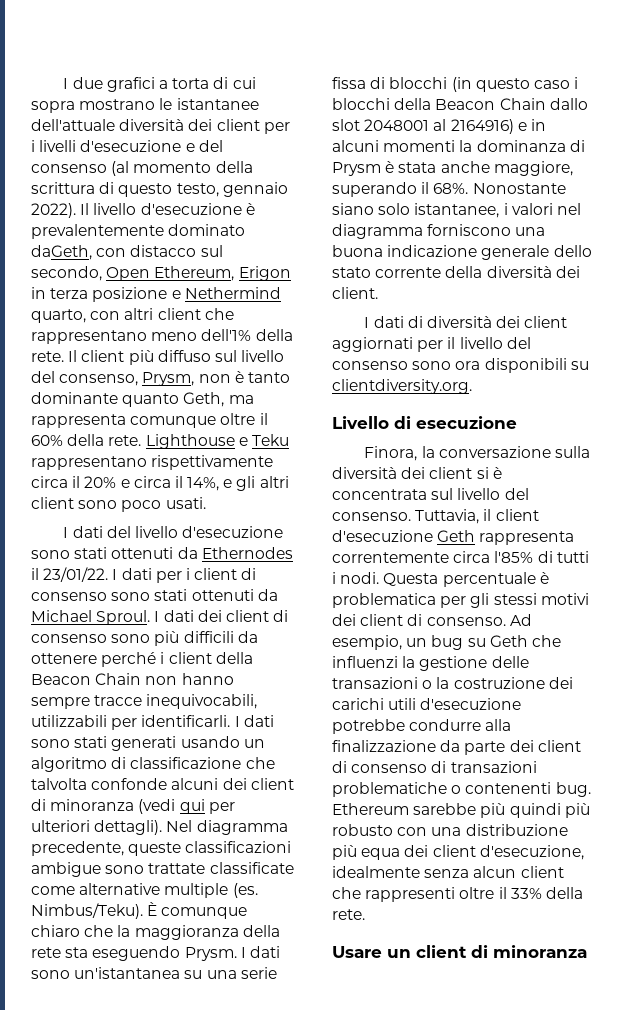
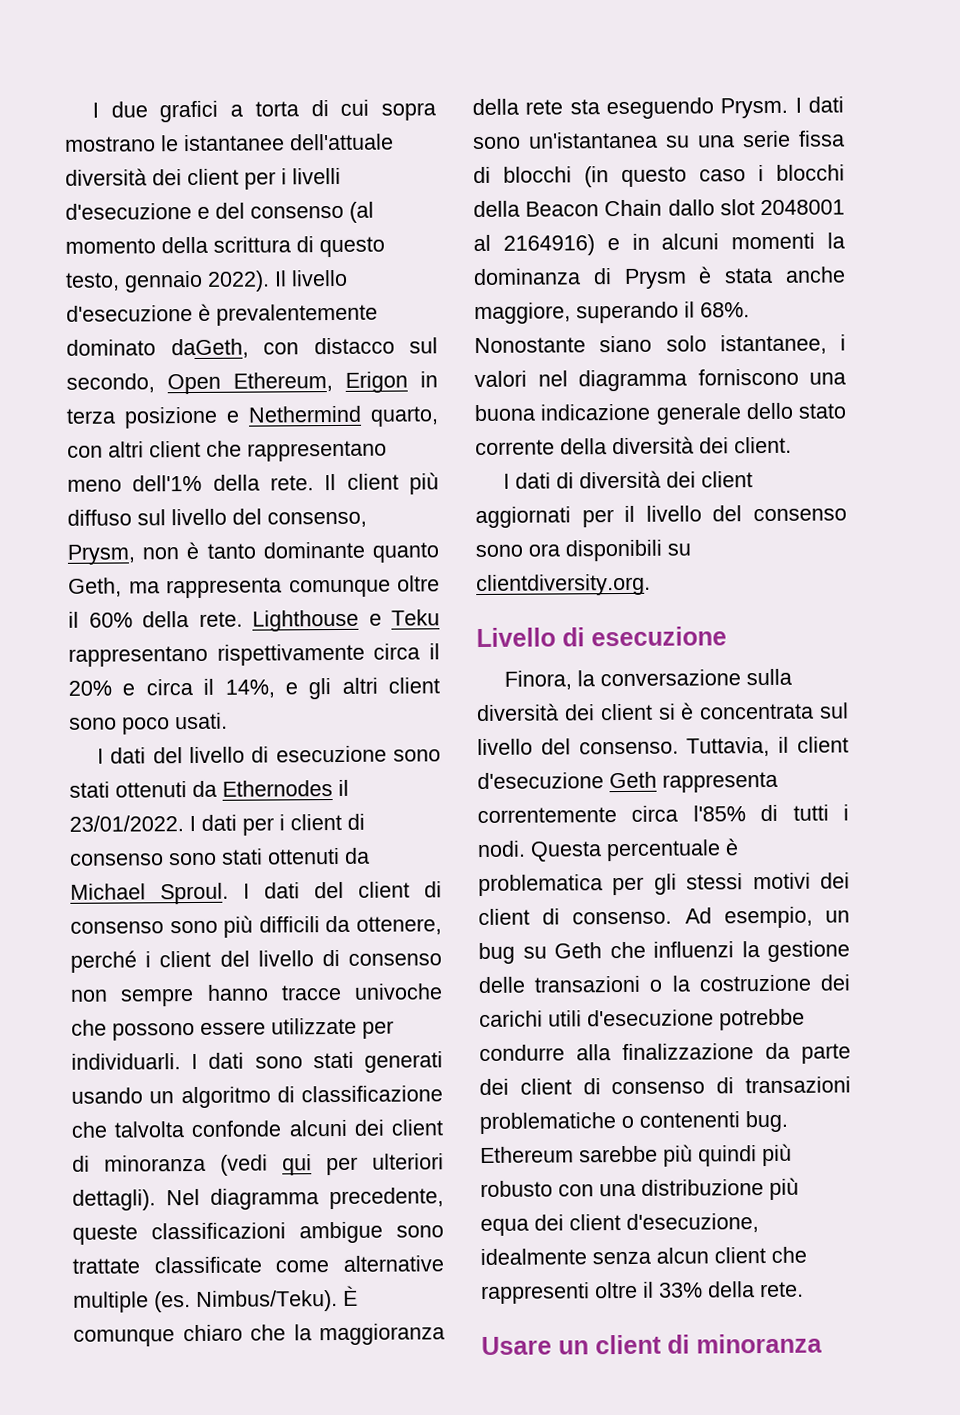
[182,526,284,538] d'esecuzione -> [251,745,387,763] di esecuzione
[43,567,109,582] 23/01/22. -> [69,815,184,832] 23/01/2022.
[197,610,222,622] dei -> [314,881,344,899] del
[31,653,97,664] ottenere -> [356,916,442,935] ottenere,
[215,652,253,664] [31,673,234,685] [31,694,258,709] [31,715,231,730] della Beacon Chain non hanno sempre tracce inequivocabili, utilizzabili per identificarli. -> [219,949,442,967] [70,983,443,1007] [71,1017,394,1041] [71,1053,181,1070] del livello di consenso non sempre hanno tracce univoche che possono essere utilizzate per individuarli.

